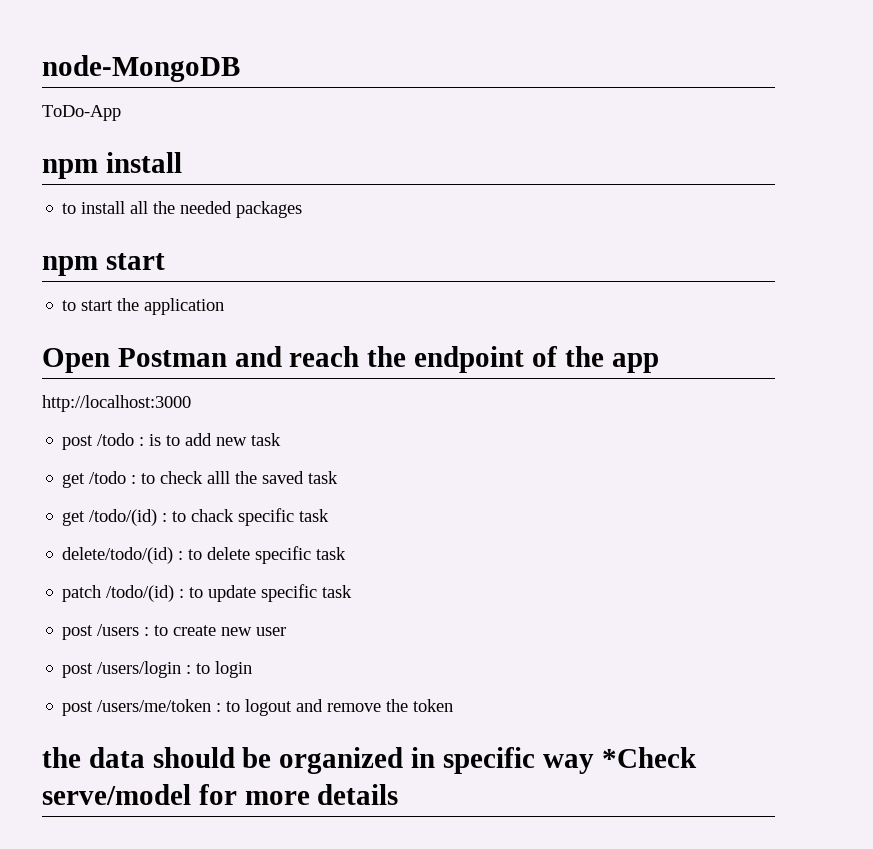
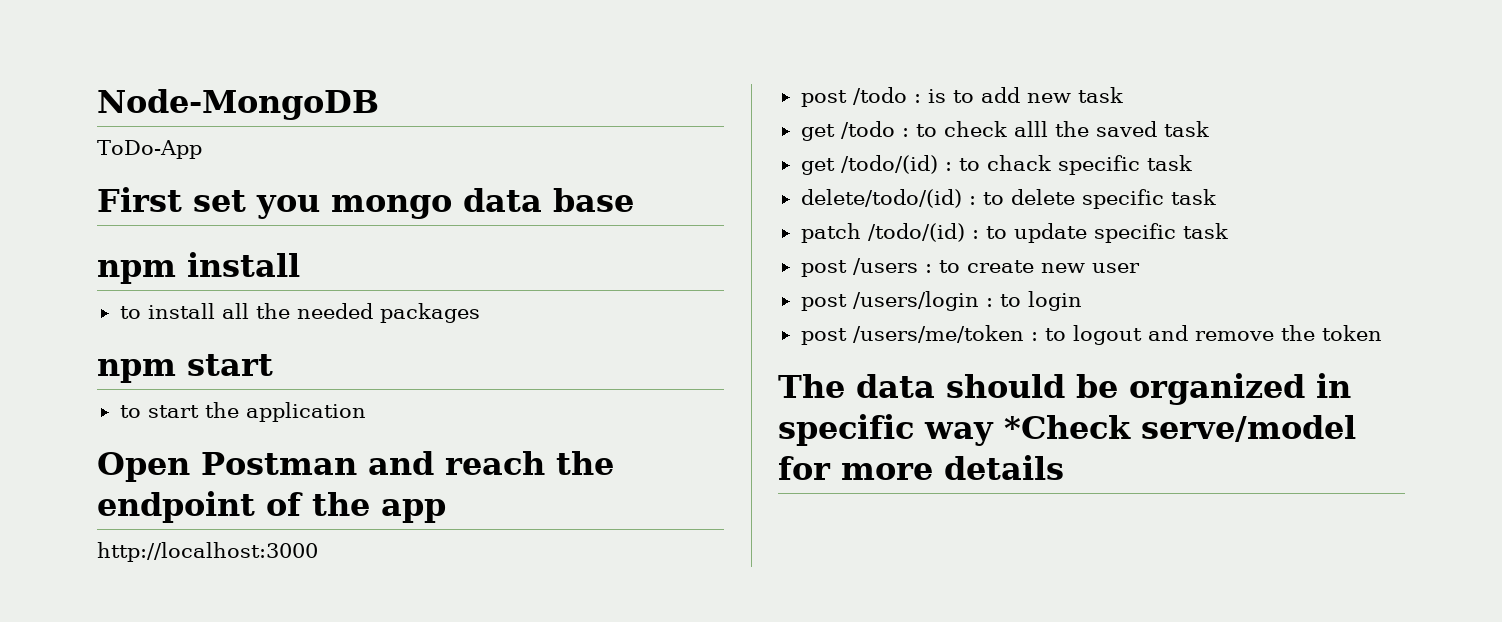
[42,55,240,82] node-MongoDB -> [97,89,379,120] Node-MongoDB
(121, 113) none -> [97,187,634,219] // First set you mongo data base
[42,747,81,768] the -> [778,374,845,398] The

